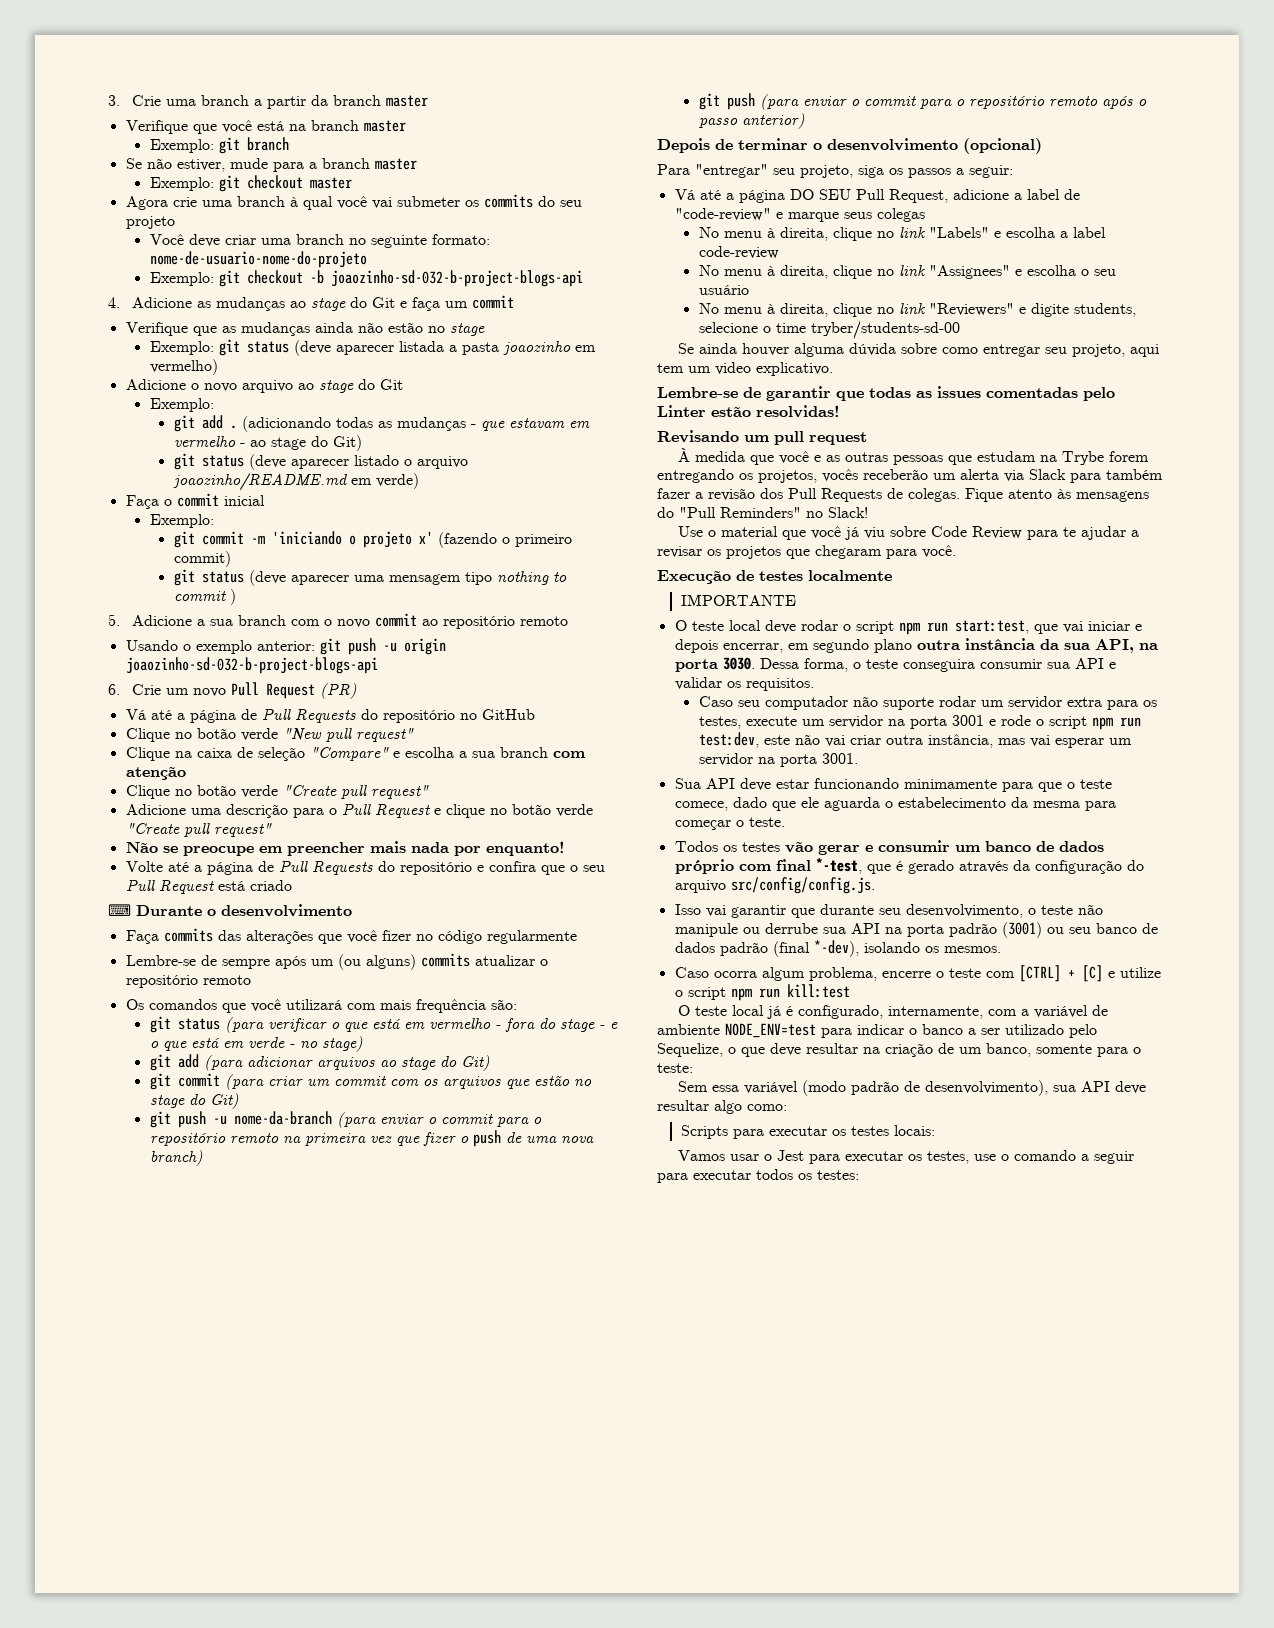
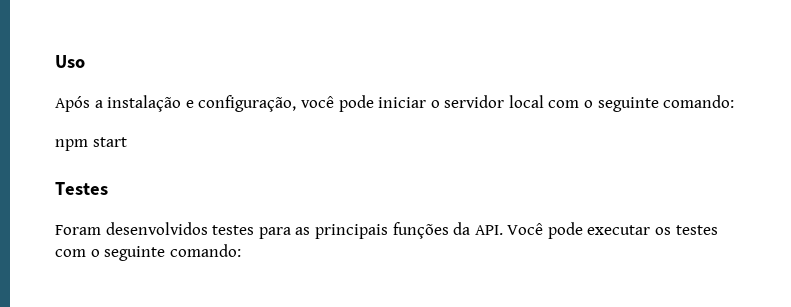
[108,95,429,109] [125,120,406,134] [149,137,289,154] [125,158,417,172] [149,175,352,192] [125,194,582,210] [125,216,175,229] [149,234,490,248] [149,251,367,268] [149,270,583,287] [108,295,515,311] [125,322,485,336] [149,339,596,356] [149,359,218,375] [125,379,403,393] [149,398,214,412] [173,415,590,432] [173,435,362,451] [173,453,468,470] [172,473,419,491] [125,493,265,509] [149,514,214,528] [173,531,572,548] [173,551,231,567] [173,569,567,586] [173,589,236,605] [108,613,569,629] [125,638,446,655] [125,657,378,674] [108,682,358,699] [125,708,535,723] [125,728,414,742] [125,747,585,761] [125,767,186,780] [125,785,429,799] [125,803,593,818] [125,823,272,837] [125,841,565,856] [125,860,605,875] [125,879,292,894] [108,904,352,917] [125,928,577,944] [125,953,548,970] [125,975,251,988] [125,999,517,1013] [149,1016,618,1033] [149,1036,363,1052] [149,1054,490,1071] [149,1073,592,1090] [149,1093,239,1109] [149,1111,542,1128] [149,1130,594,1147] [149,1150,203,1166] [698,93,1147,110] [698,113,805,129] [657,138,1042,154] [657,164,1013,178] [674,189,1080,203] [674,208,925,222] [698,227,1106,241] [698,246,779,259] [698,265,1116,279] [698,285,749,295] [698,303,1136,317] [698,321,960,339] [677,343,1159,357] [657,362,833,376] [657,386,1115,401] [657,405,840,418] [657,430,867,445] [677,448,1149,465] [657,469,1163,483] [657,488,1149,502] [657,507,868,518] [677,526,1139,540] [657,545,956,559] [657,570,892,584] [681,594,797,606] [674,620,1142,635] [674,638,1158,653] [674,657,1116,672] [674,677,814,691] [698,696,1157,710] [698,715,1141,730] [698,732,1132,748] [698,753,858,767] [674,778,1112,792] [674,797,1116,811] [674,817,785,830] [674,840,1104,855] [674,858,1144,874] [674,877,875,894] [674,904,1103,918] [674,922,1158,938] [674,940,1001,957] [674,965,1161,982] [674,984,850,1001] [677,1005,1108,1019] [657,1023,1097,1038] [657,1043,1141,1057] [657,1063,693,1073] [677,1080,1146,1096] [657,1100,787,1114] [681,1125,936,1139] [677,1150,1134,1164] [657,1169,859,1183] 3. Crie uma branch a partir da branch master // Verifique que você está na branch master // Exemplo: git branch // Se não estiver, mude para a branch master // Exemplo: git checkout master // Agora crie uma branch à qual você vai submeter os commits do seu projeto // Você deve criar uma branch no seguinte formato: nome-de-usuario-nome-do-projeto // Exemplo: git checkout -b joaozinho-sd-032-b-project-blogs-api // 4. Adicione as mudanças ao stage do Git e faça um commit // Verifique que as mudanças ainda não estão no stage // Exemplo: git status (deve aparecer listada a pasta joaozinho em vermelho) // Adicione o novo arquivo ao stage do Git // Exemplo: // git add . (adicionando todas as mudanças - que estavam em vermelho - ao stage do Git) // git status (deve aparecer listado o arquivo joaozinho/README.md em verde) // Faça o commit inicial // Exemplo: // git commit -m 'iniciando o projeto x' (fazendo o primeiro commit) // git status (deve aparecer uma mensagem tipo nothing to commit ) // 5. Adicione a sua branch com o novo commit ao repositório remoto // Usando o exemplo anterior: git push -u origin joaozinho-sd-032-b-project-blogs-api // 6. Crie um novo Pull Request (PR) // Vá até a página de Pull Requests do repositório no GitHub // Clique no botão verde "New pull request" // Clique na caixa de seleção "Compare" e escolha a sua branch com atenção // Clique no botão verde "Create pull request" // Adicione uma descrição para o Pull Request e clique no botão verde "Create pull request" // Não se preocupe em preencher mais nada por enquanto! // Volte até a página de Pull Requests do repositório e confira que o seu Pull Request está criado // ⌨ Durante o desenvolvimento // Faça commits das alterações que você fizer no código regularmente // Lembre-se de sempre após um (ou alguns) commits atualizar o repositório remoto // Os comandos que você utilizará com mais frequência são: // git status (para verificar o que está em vermelho - fora do stage - e o que está em verde - no stage) // git add (para adicionar arquivos ao stage do Git) // git commit (para criar um commit com os arquivos que estão no stage do Git) // git push -u nome-da-branch (para enviar o commit para o repositório remoto na primeira vez que fizer o push de uma nova branch) // git push (para enviar o commit para o repositório remoto após o passo anterior) // Depois de terminar o desenvolvimento (opcional) // Para "entregar" seu projeto, siga os passos a seguir: // Vá até a página DO SEU Pull Request, adicione a label de "code-review" e marque seus colegas // No menu à direita, clique no link "Labels" e escolha a label code-review // No menu à direita, clique no link "Assignees" e escolha o seu usuário // No menu à direita, clique no link "Reviewers" e digite students, selecione o time tryber/students-sd-00 // Se ainda houver alguma dúvida sobre como entregar seu projeto, aqui tem um video explicativo. // Lembre-se de garantir que todas as issues comentadas pelo Linter estão resolvidas! // Revisando um pull request // À medida que você e as outras pessoas que estudam na Trybe forem entregando os projetos, vocês receberão um alerta via Slack para também fazer a revisão dos Pull Requests de colegas. Fique atento às mensagens do "Pull Reminders" no Slack! // Use o material que você já viu sobre Code Review para te ajudar a revisar os projetos que chegaram para você. // Execução de testes localmente // IMPORTANTE // O teste local deve rodar o script npm run start:test, que vai iniciar e depois encerrar, em segundo plano outra instância da sua API, na porta 3030. Dessa forma, o teste conseguira consumir sua API e validar os requisitos. // Caso seu computador não suporte rodar um servidor extra para os testes, execute um servidor na porta 3001 e rode o script npm run test:dev, este não vai criar outra instância, mas vai esperar um servidor na porta 3001. // Sua API deve estar funcionando minimamente para que o teste comece, dado que ele aguarda o estabelecimento da mesma para começar o teste. // Todos os testes vão gerar e consumir um banco de dados próprio com final *-test, que é gerado através da configuração do arquivo src/config/config.js. // Isso vai garantir que durante seu desenvolvimento, o teste não manipule ou derrube sua API na porta padrão (3001) ou seu banco de dados padrão (final *-dev), isolando os mesmos. // Caso ocorra algum problema, encerre o teste com [CTRL] + [C] e utilize o script npm run kill:test // O teste local já é configurado, internamente, com a variável de ambiente NODE_ENV=test para indicar o banco a ser utilizado pelo Sequelize, o que deve resultar na criação de um banco, somente para o teste: // Sem essa variável (modo padrão de desenvolvimento), sua API deve resultar algo como: // Scripts para executar os testes locais: // Vamos usar o Jest para executar os testes, use o comando a seguir para executar todos os testes: -> [55,55,85,68] [55,95,735,112] [55,137,127,151] [55,182,108,195] [55,222,718,239] [55,244,241,261] Uso // Após a instalação e configuração, você pode iniciar o servidor local com o seguinte comando: // npm start // Testes // Foram desenvolvidos testes para as principais funções da API. Você pode executar os testes com o seguinte comando:

